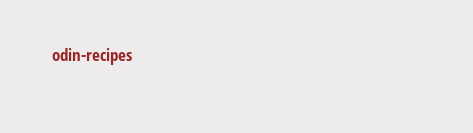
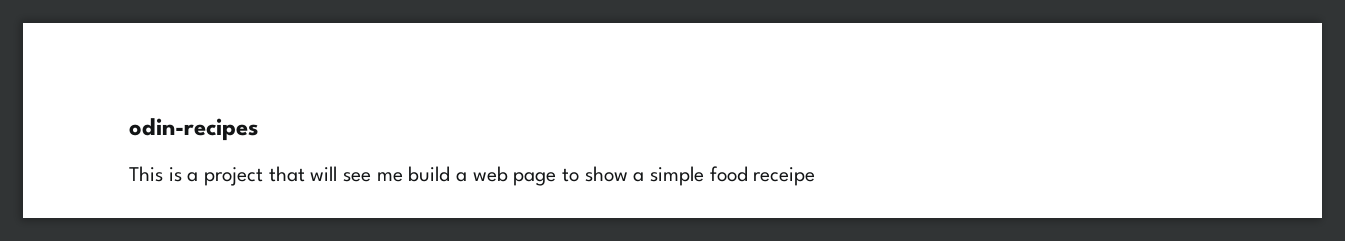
(132, 56) none -> [129,166,816,186] // This is a project that will see me build a web page to show a simple food receipe

